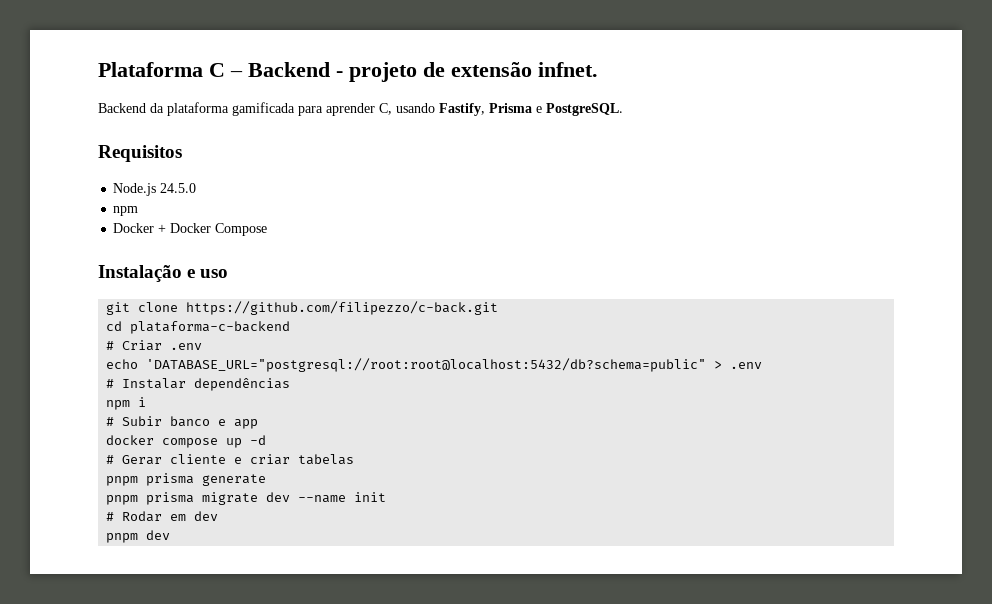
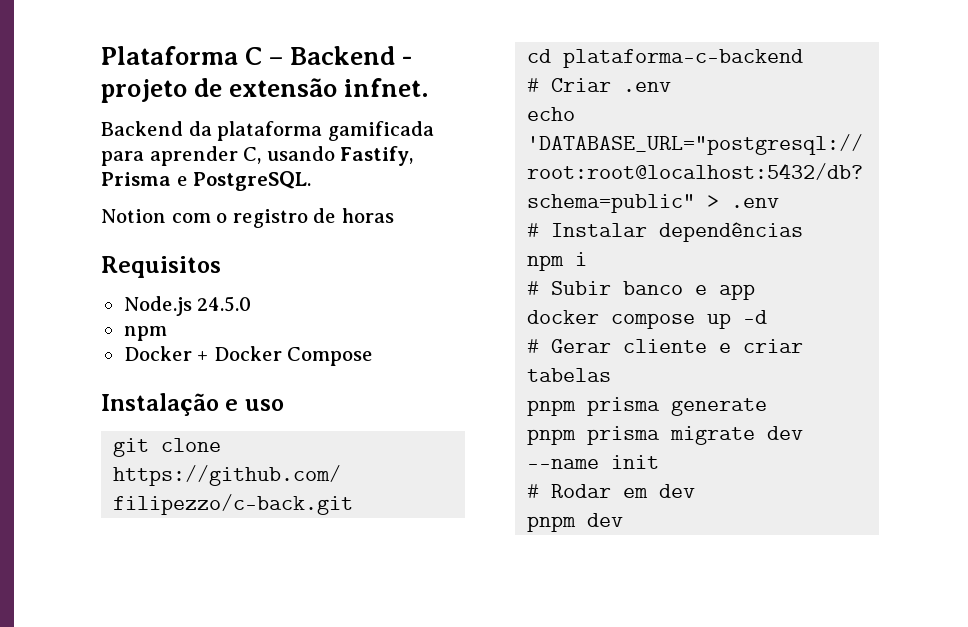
(623, 109) none -> [101,208,394,228] // Notion com o registro de horas

